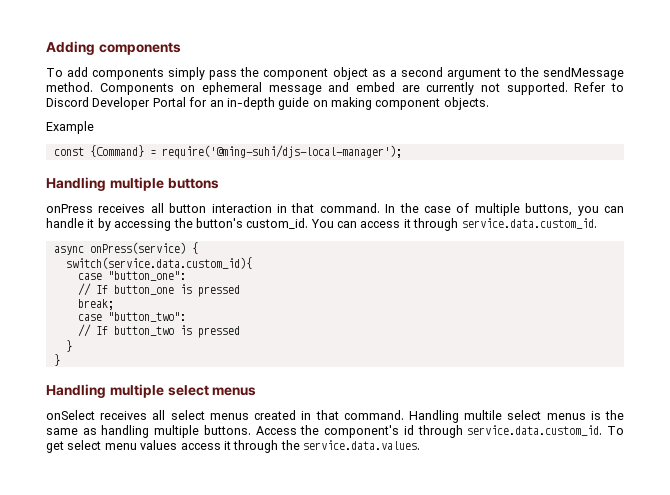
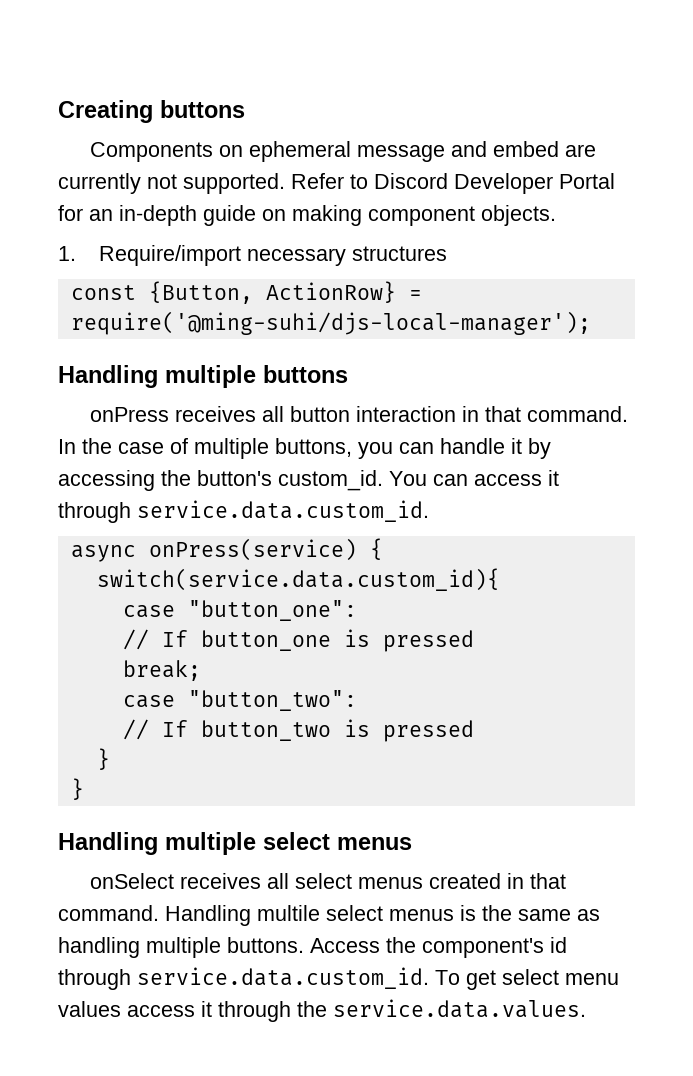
[46,41,181,55] [46,67,624,80] [46,82,93,92] Adding components // To add components simply pass the component object as a second argument to the sendMessage method. -> [58,100,245,123] Creating buttons //
[46,121,94,134] Example -> [58,245,447,266] 1. Require/import necessary structures
[89,145,144,157] {Command} -> [148,281,396,304] {Button, ActionRow}

